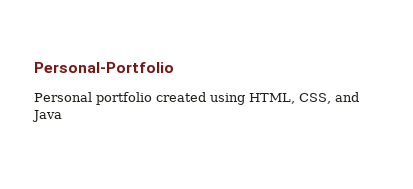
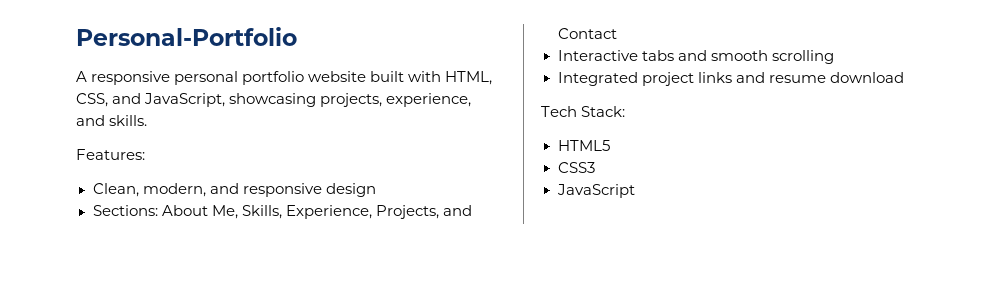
[34,92,359,105] [32,110,62,122] Personal portfolio created using HTML, CSS, and Java -> [76,71,493,85] [76,93,472,107] [76,115,148,126] [76,149,145,160] [92,183,376,197] [92,205,472,219] [557,28,617,39] [557,50,834,64] [557,72,904,86] [541,106,626,117] [557,140,610,151] [557,162,595,173] [556,184,635,198] A responsive personal portfolio website built with HTML, CSS, and JavaScript, showcasing projects, experience, and skills. // Features: // Clean, modern, and responsive design // Sections: About Me, Skills, Experience, Projects, and Contact // Interactive tabs and smooth scrolling // Integrated project links and resume download // Tech Stack: // HTML5 // CSS3 // JavaScript

